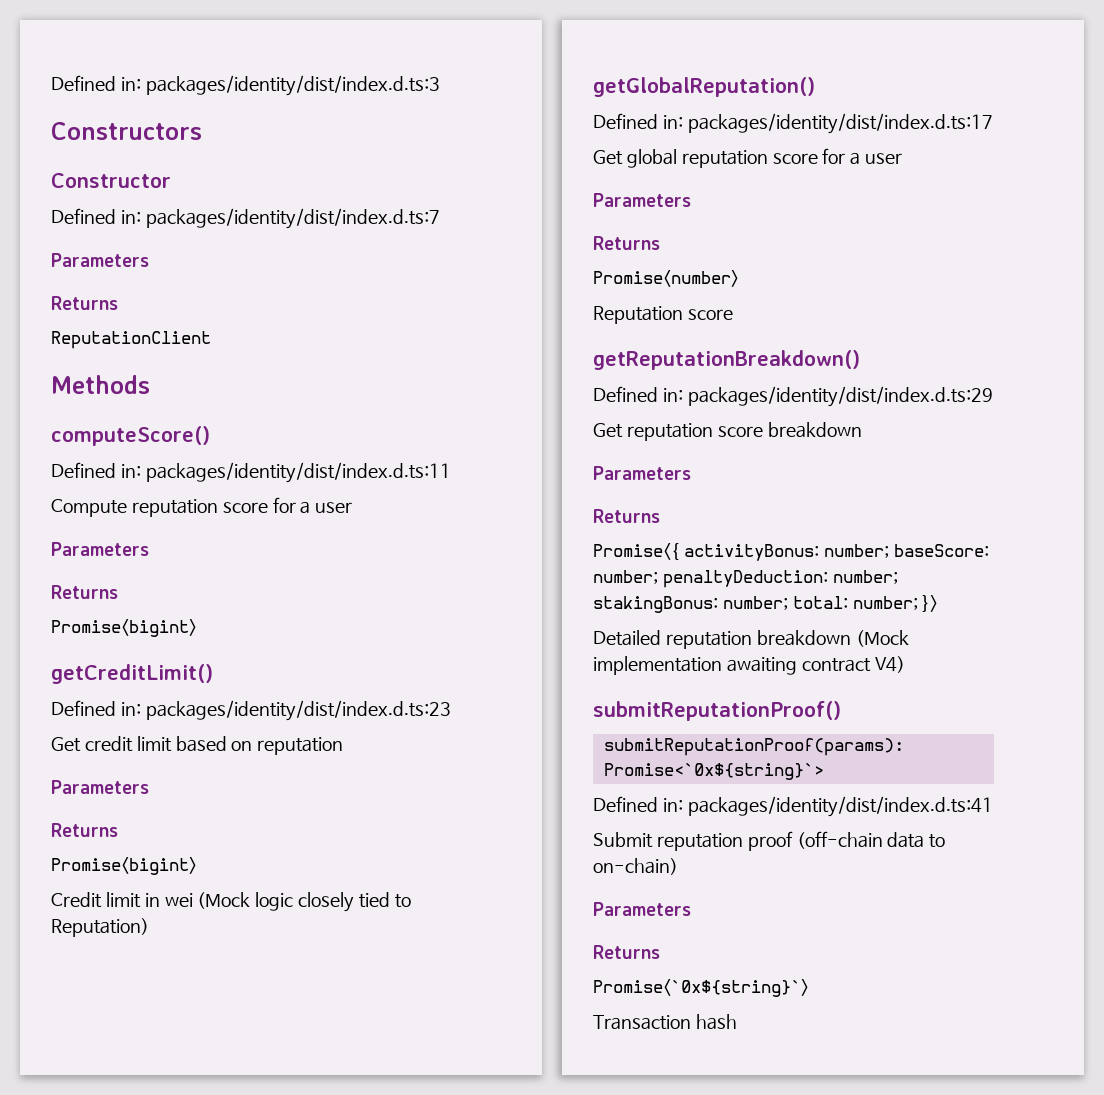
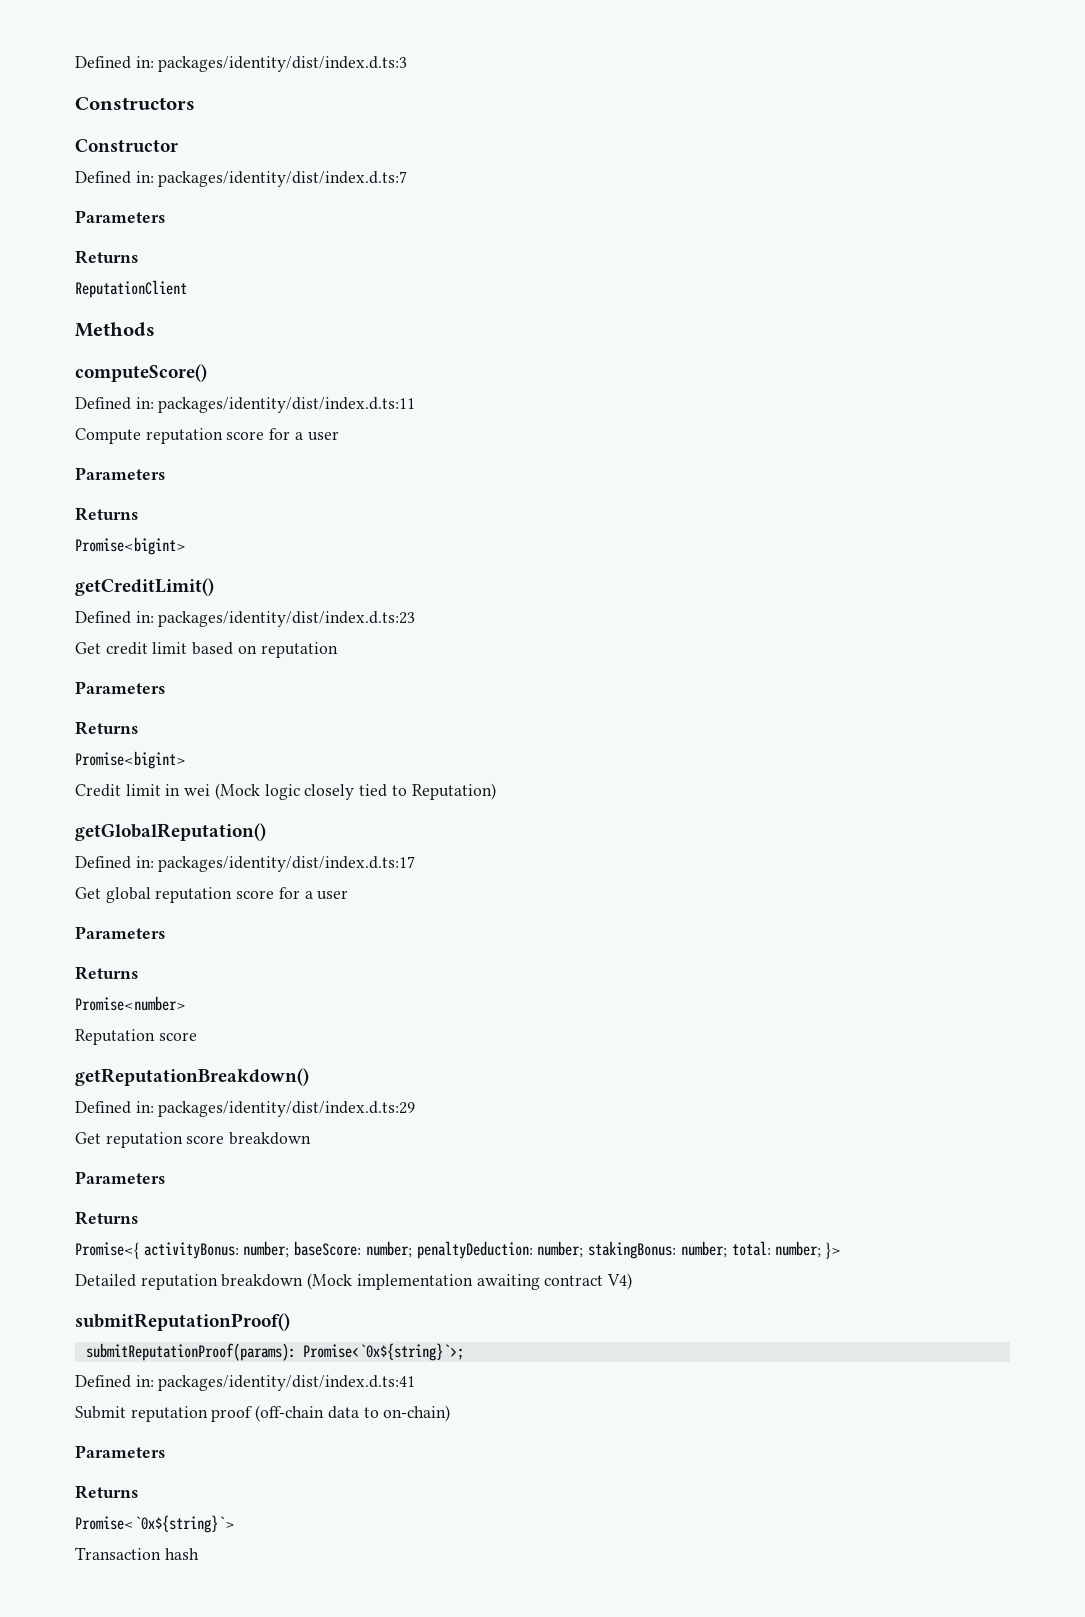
[603,763,824,780] Promise<`0x${string}`> -> [302,1343,464,1361] Promise<`0x${string}`>;

